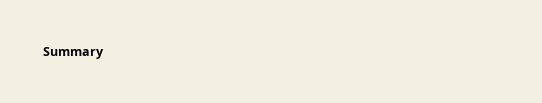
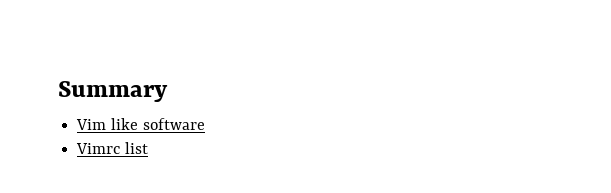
(104, 53) none -> [76,118,205,130] [76,142,148,154] // Vim like software // Vimrc list

